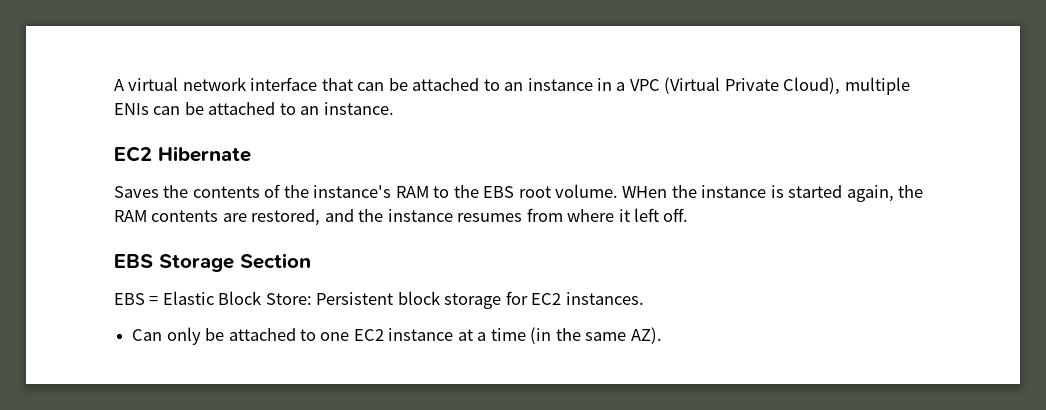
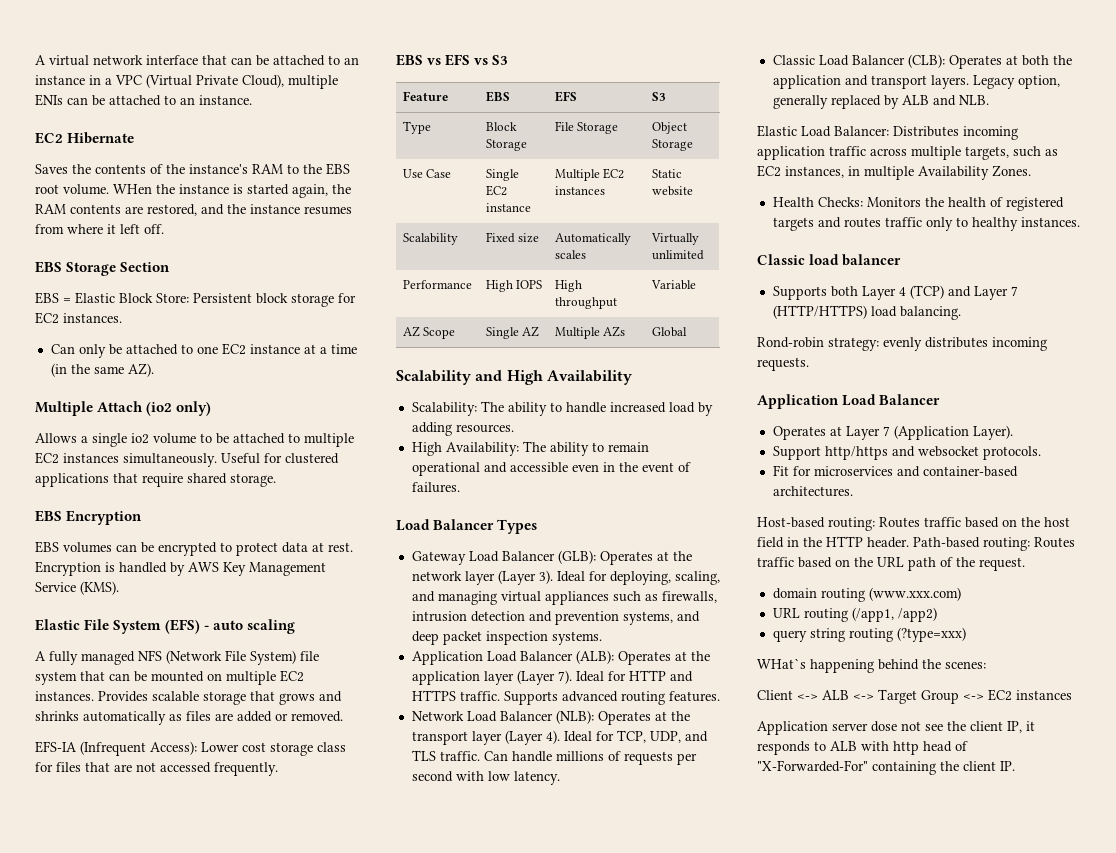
(662, 335) none -> [35,401,212,416] [35,433,354,447] [35,452,339,467] [35,473,276,487] [35,510,143,525] [35,541,353,556] [35,561,326,576] [35,581,119,595] [35,619,296,634] [35,650,319,665] [35,670,304,685] [35,691,342,705] [35,711,343,725] [35,741,346,756] [35,762,278,776] [396,54,509,66] [402,91,448,101] [485,91,510,102] [554,91,577,102] [651,92,666,101] [402,121,431,134] [485,122,517,131] [485,139,527,151] [554,121,619,134] [651,122,687,134] [651,139,693,151] [402,169,452,178] [485,169,519,181] [485,185,507,196] [485,203,531,212] [554,168,625,181] [554,186,605,195] [651,169,682,178] [651,186,693,196] [402,233,458,245] [485,232,540,243] [554,233,631,245] [554,250,586,259] [650,233,699,245] [651,250,704,260] [402,280,472,289] [485,280,543,292] [554,280,582,292] [554,297,617,309] [650,280,696,290] [402,326,456,339] [485,326,540,339] [554,326,626,339] [651,327,687,337] [396,370,632,385] [411,401,713,416] [411,422,514,436] [411,441,649,456] [411,462,691,476] [411,482,460,493] [396,519,538,534] [411,550,692,565] [411,570,720,585] [411,591,717,605] [411,611,700,625] [411,631,602,645] [411,650,710,665] [411,670,693,685] [411,690,720,705] [411,710,690,725] [411,730,708,745] [411,750,697,765] [411,771,560,785] [772,54,1072,69] [772,75,1060,89] [772,95,989,109] [757,125,1018,140] [757,146,1058,160] [757,165,1031,180] [772,197,1064,211] [772,217,1080,231] [757,254,902,266] [772,285,1018,300] [772,305,961,320] [757,337,1047,351] [757,357,809,371] [757,394,941,409] [772,425,1013,440] [772,446,1041,460] [772,465,1018,477] [772,486,853,497] [757,517,1070,531] [757,536,1075,551] [757,557,1025,571] [772,587,961,602] [772,607,937,622] [772,627,966,642] [757,658,986,673] [757,689,1072,704] [757,721,1035,735] [757,741,968,755] [757,760,1015,775] // Multiple Attach (io2 only) // Allows a single io2 volume to be attached to multiple EC2 instances simultaneously. Useful for clustered applications that require shared storage. // EBS Encryption // EBS volumes can be encrypted to protect data at rest. Encryption is handled by AWS Key Management Service (KMS). // Elastic File System (EFS) - auto scaling // A fully managed NFS (Network File System) file system that can be mounted on multiple EC2 instances. Provides scalable storage that grows and shrinks automatically as files are added or removed. // EFS-IA (Infrequent Access): Lower cost storage class for files that are not accessed frequently. // EBS vs EFS vs S3 // Feature | EBS | EFS | S3 // Type | Block Storage | File Storage | Object Storage // Use Case | Single EC2 instance | Multiple EC2 instances | Static website // Scalability | Fixed size | Automatically scales | Virtually unlimited // Performance | High IOPS | High throughput | Variable // AZ Scope | Single AZ | Multiple AZs | Global // Scalability and High Availability // Scalability: The ability to handle increased load by adding resources. // High Availability: The ability to remain operational and accessible even in the event of failures. // Load Balancer Types // Gateway Load Balancer (GLB): Operates at the network layer (Layer 3). Ideal for deploying, scaling, and managing virtual appliances such as firewalls, intrusion detection and prevention systems, and deep packet inspection systems. // Application Load Balancer (ALB): Operates at the application layer (Layer 7). Ideal for HTTP and HTTPS traffic. Supports advanced routing features. // Network Load Balancer (NLB): Operates at the transport layer (Layer 4). Ideal for TCP, UDP, and TLS traffic. Can handle millions of requests per second with low latency. // Classic Load Balancer (CLB): Operates at both the application and transport layers. Legacy option, generally replaced by ALB and NLB. // Elastic Load Balancer: Distributes incoming application traffic across multiple targets, such as EC2 instances, in multiple Availability Zones. // Health Checks: Monitors the health of registered targets and routes traffic only to healthy instances. // Classic load balancer // Supports both Layer 4 (TCP) and Layer 7 (HTTP/HTTPS) load balancing. // Rond-robin strategy: evenly distributes incoming requests. // Application Load Balancer // Operates at Layer 7 (Application Layer). // Support http/https and websocket protocols. // Fit for microservices and container-based architectures. // Host-based routing: Routes traffic based on the host field in the HTTP header. Path-based routing: Routes traffic based on the URL path of the request. // domain routing (www.xxx.com) // URL routing (/app1, /app2) // query string routing (?type=xxx) // WHat`s happening behind the scenes: // Client <-> ALB <-> Target Group <-> EC2 instances // Application server dose not see the client IP, it responds to ALB with http head of "X-Forwarded-For" containing the client IP.

